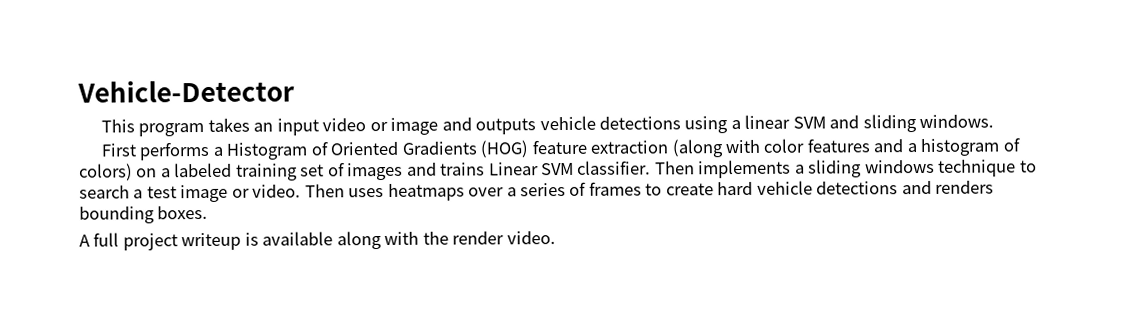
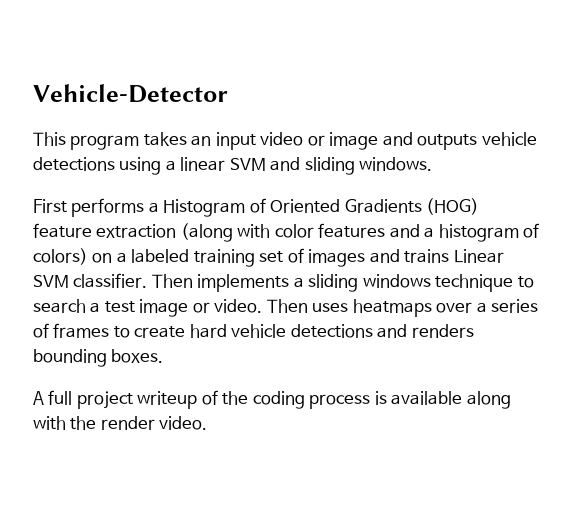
(242, 241) none -> [201,390,371,409] of the coding process

